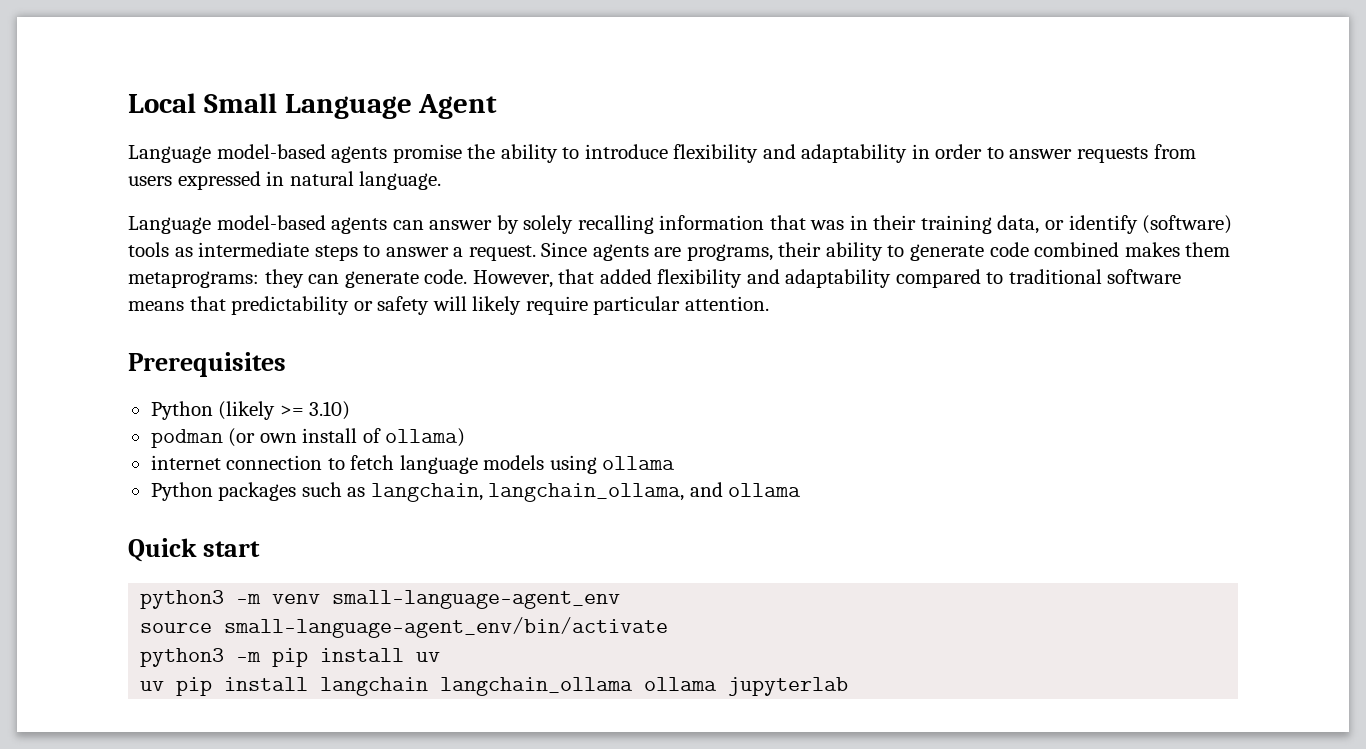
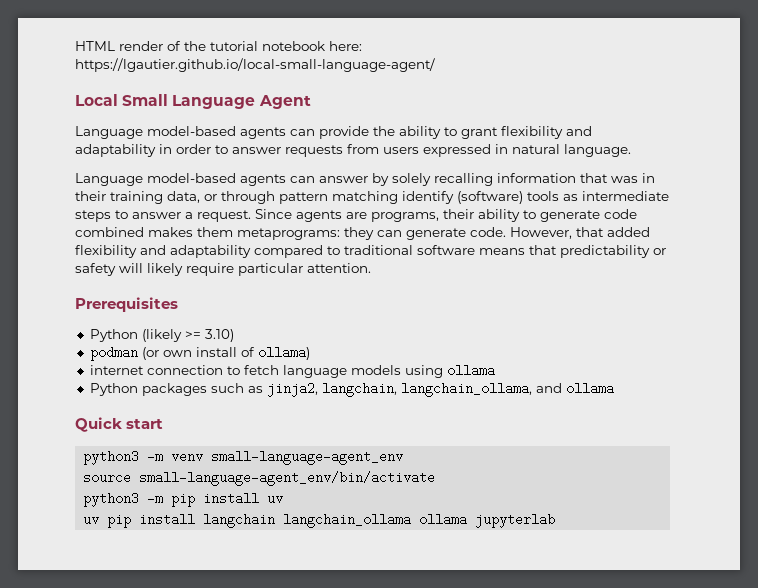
(128, 103) none -> [75,41,362,51] [75,58,435,72] HTML render of the tutorial notebook here: https://lgautier.github.io/local-small-language-agent/ //
[392,144,462,163] promise -> [290,126,369,139] can provide
[584,144,668,159] introduce -> [461,127,498,139] grant
(1065, 225) none -> [221,191,398,204] through pattern matching
(366, 492) none -> [266,382,318,397] jinja2,

